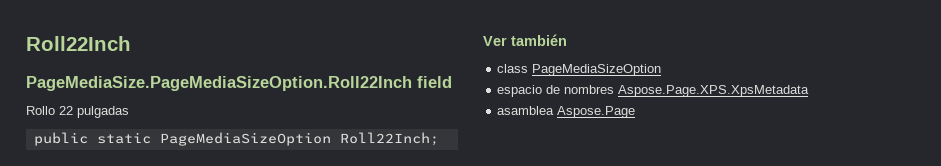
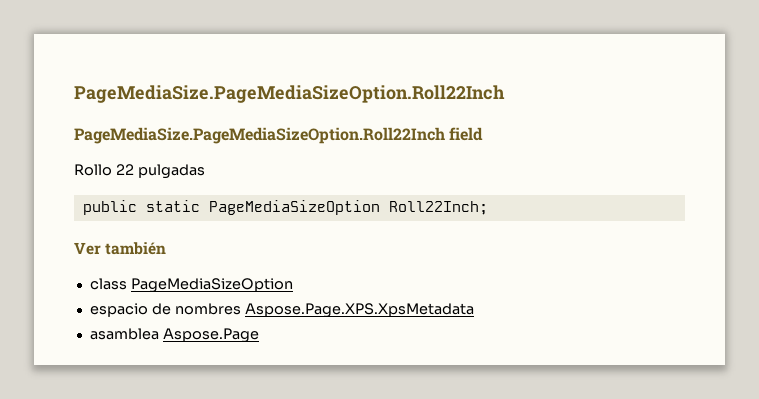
[26,36,131,51] Roll22Inch -> [74,85,505,103] PageMediaSize.PageMediaSizeOption.Roll22Inch

